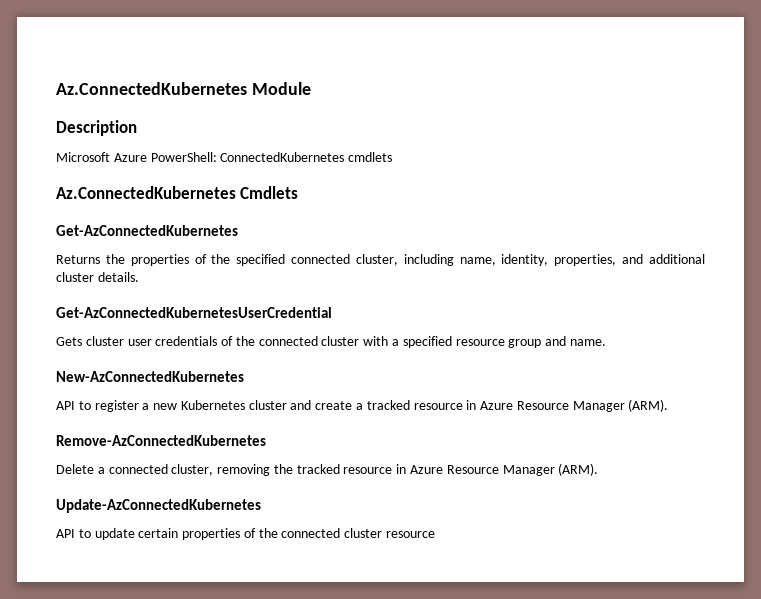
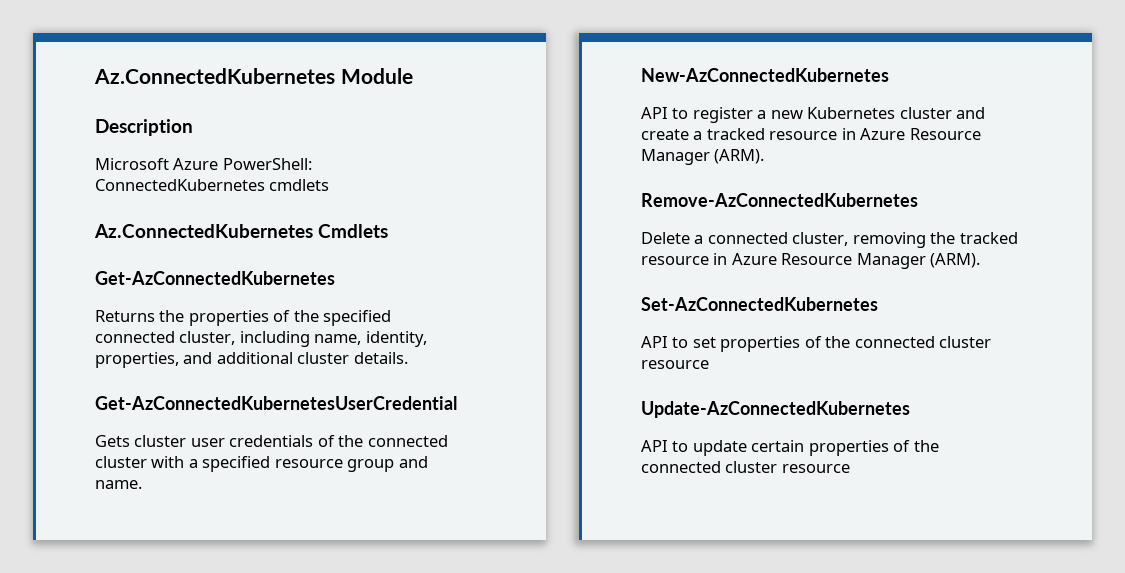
(599, 469) none -> [641,297,878,311] [641,336,992,352] [641,360,709,369] // Set-AzConnectedKubernetes // API to set properties of the connected cluster resource

